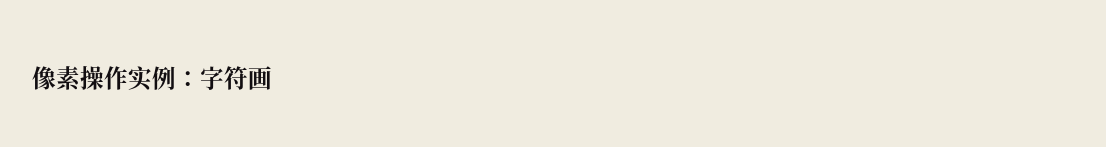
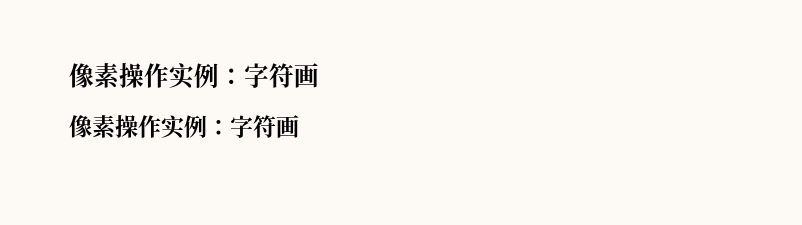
[32,66,272,91] 像素操作实例：字符画 -> [69,63,319,89] [69,115,299,139] 像素操作实例：字符画 // 像素操作实例：字符画

